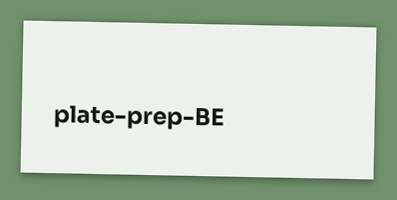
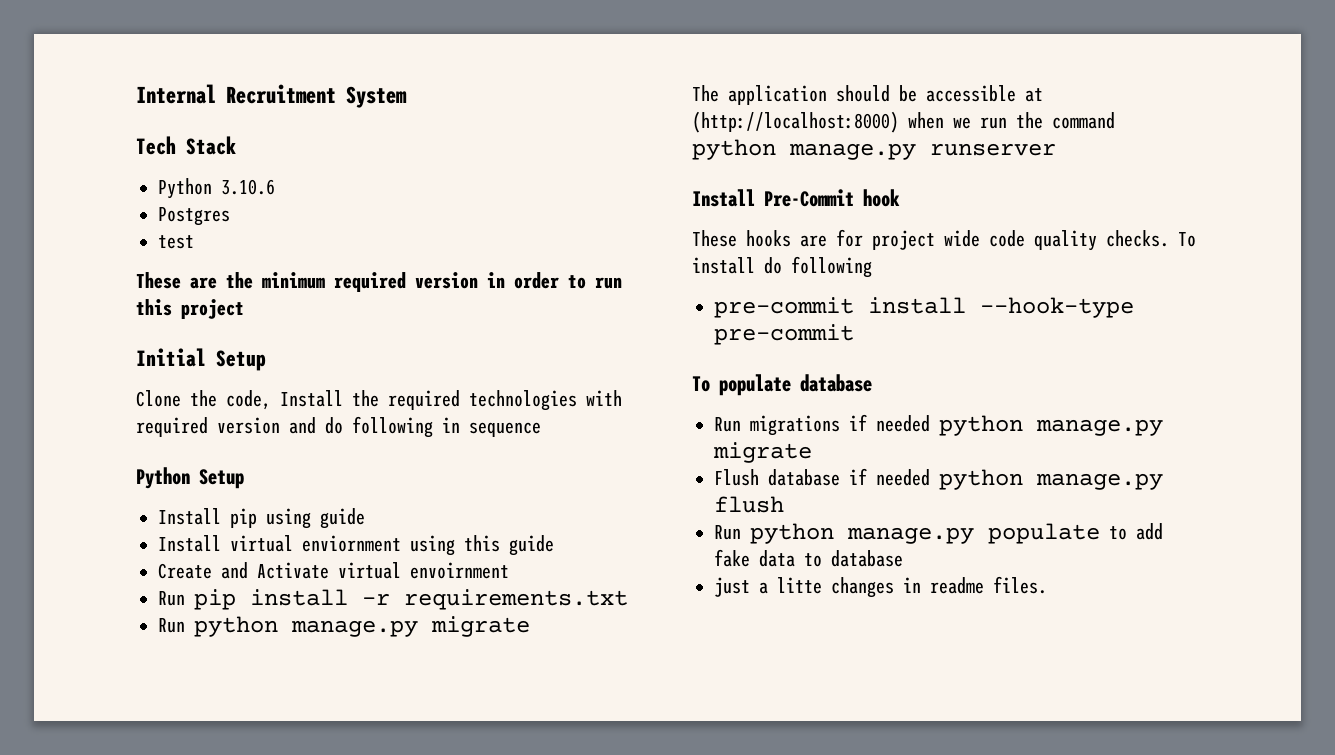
[53,105,225,131] plate-prep-BE -> [136,84,407,108] [136,136,236,155] [158,178,275,199] [158,207,230,226] [158,235,194,249] [136,272,622,292] [136,299,244,319] [136,348,266,371] [136,390,622,411] [136,416,541,438] [136,467,244,489] [158,508,365,529] [158,535,554,556] [158,562,509,579] [158,589,628,610] [158,616,530,637] [692,85,1043,105] [692,111,1115,133] [692,139,1056,160] [692,189,900,207] [692,229,1196,251] [692,256,872,278] [714,297,1134,318] [714,324,854,345] [692,374,872,396] [714,414,1163,436] [713,442,812,463] [714,468,1163,490] [714,496,784,513] [714,523,1163,544] [714,549,903,567] [714,576,1047,598] Internal Recruitment System // Tech Stack // Python 3.10.6 // Postgres // test // These are the minimum required version in order to run this project // Initial Setup // Clone the code, Install the required technologies with required version and do following in sequence // Python Setup // Install pip using guide // Install virtual enviornment using this guide // Create and Activate virtual envoirnment // Run pip install -r requirements.txt // Run python manage.py migrate // The application should be accessible at (http://localhost:8000) when we run the command python manage.py runserver // Install Pre-Commit hook // These hooks are for project wide code quality checks. To install do following // pre-commit install --hook-type pre-commit // To populate database // Run migrations if needed python manage.py migrate // Flush database if needed python manage.py flush // Run python manage.py populate to add fake data to database // just a litte changes in readme files.

